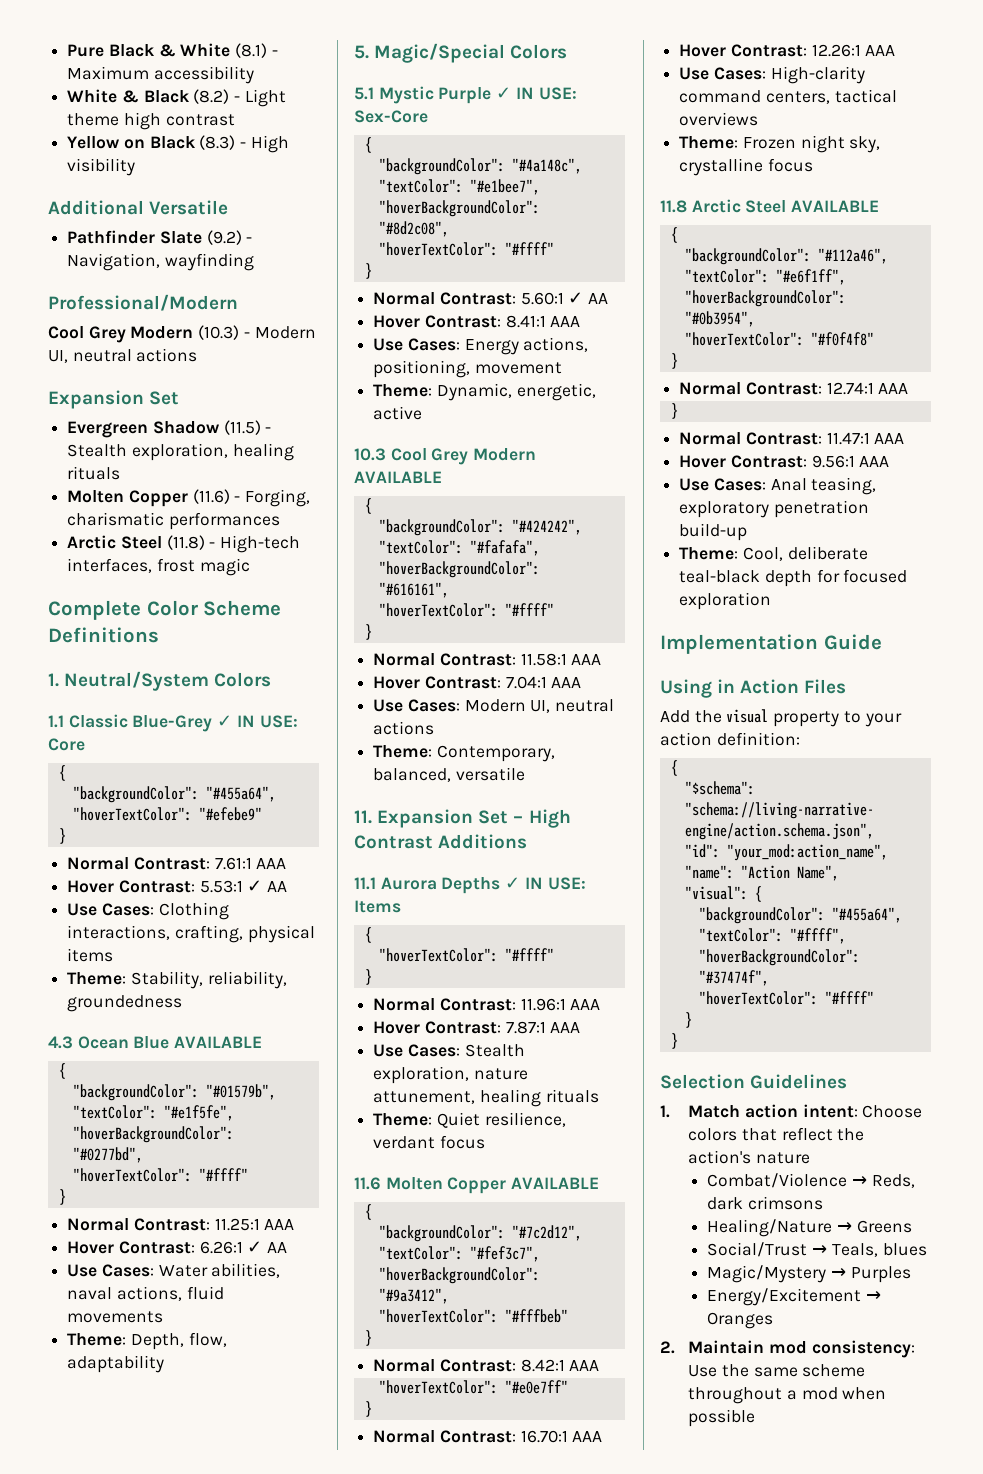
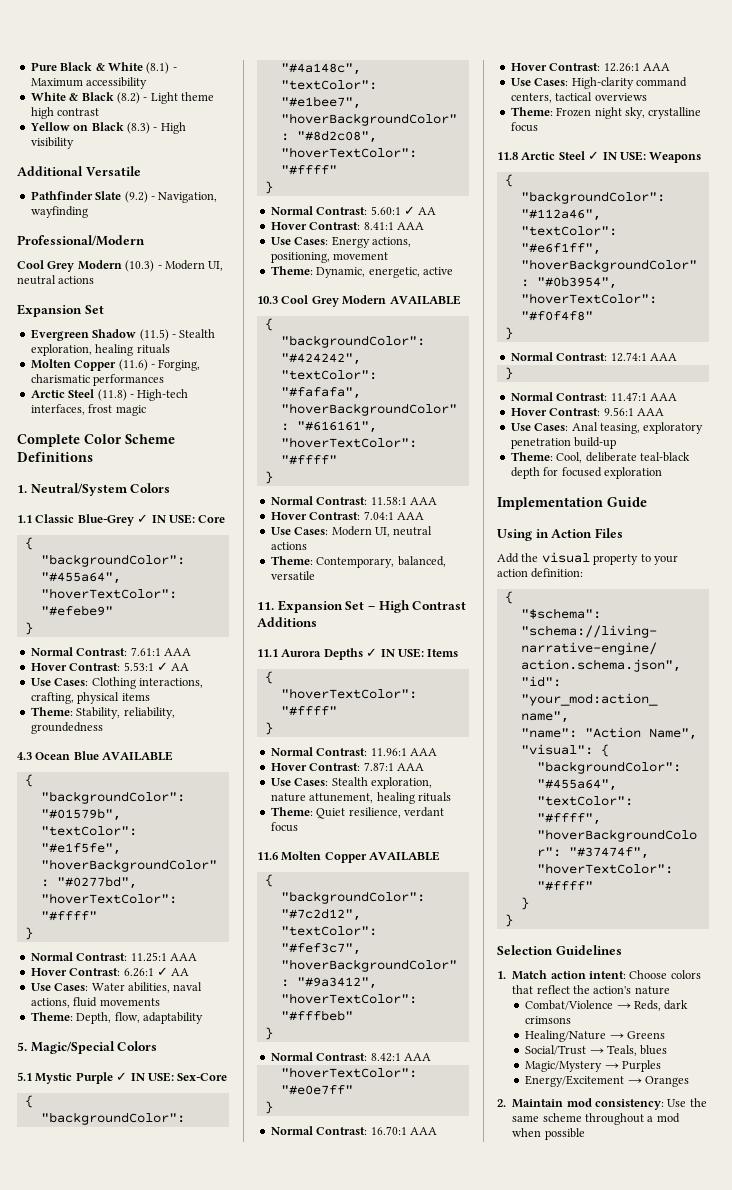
[791,200,880,212] AVAILABLE -> [588,151,702,163] ✓ IN USE: Weapons

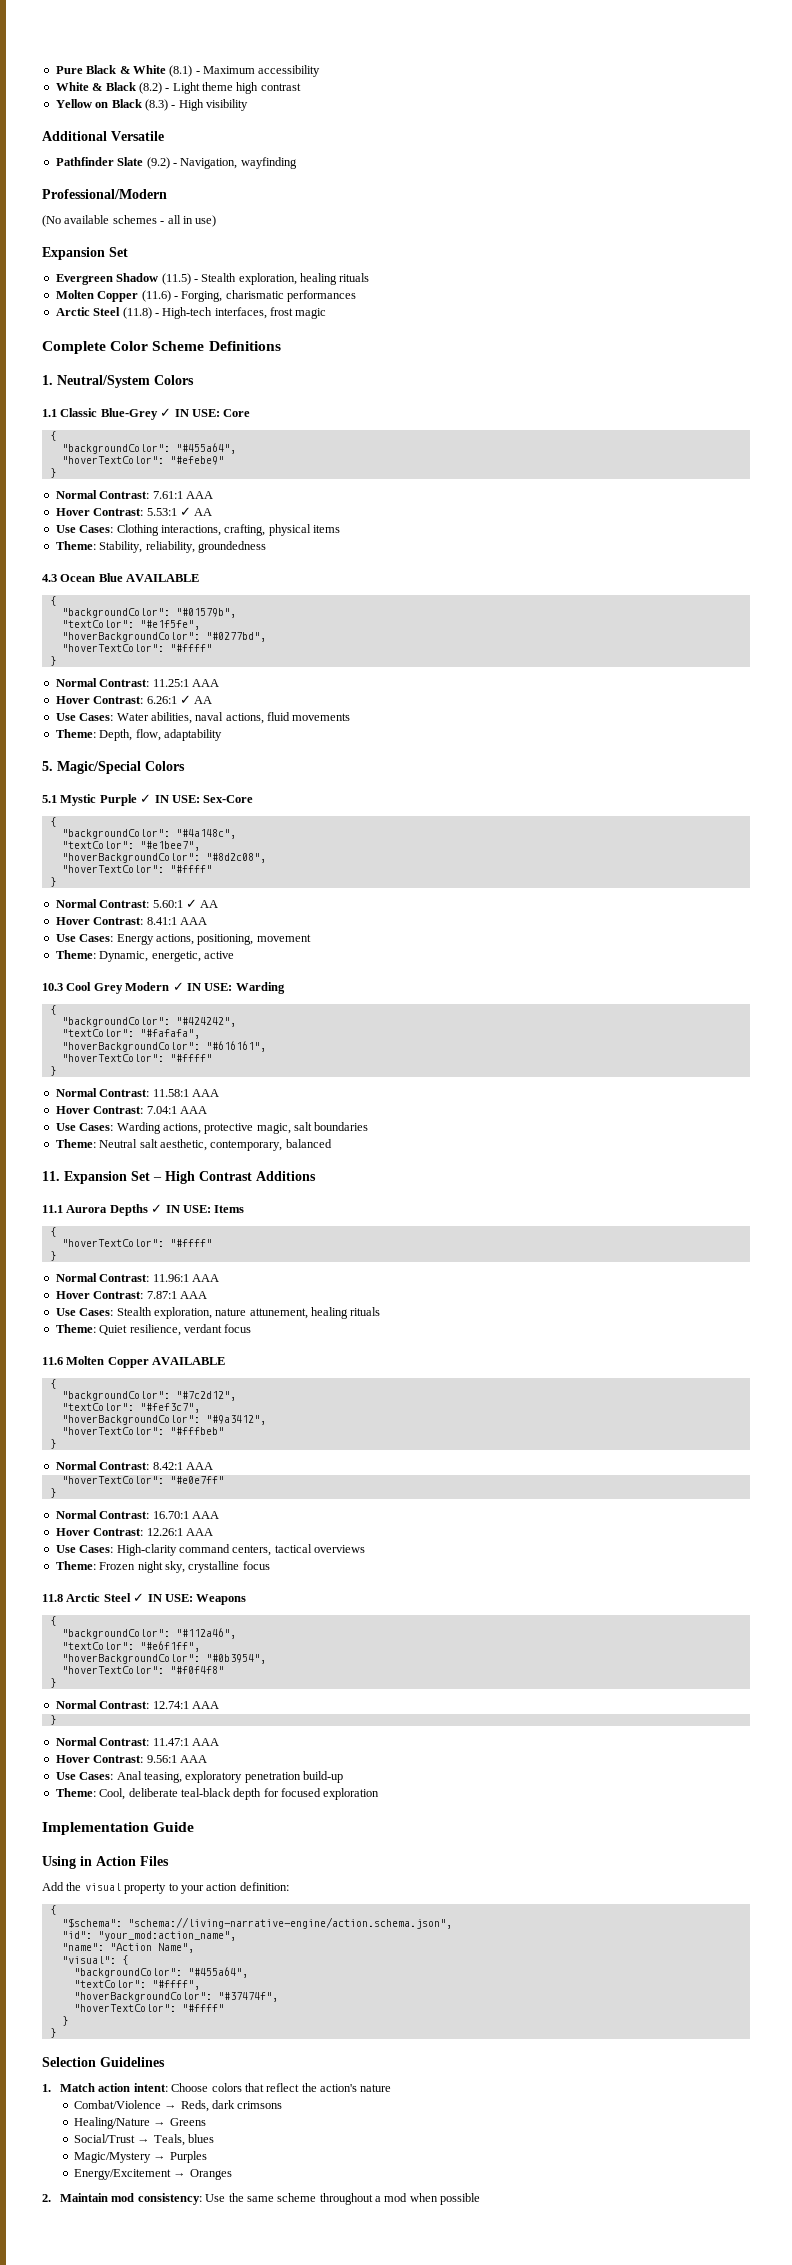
[17,260,224,272] [17,275,95,285] Cool Grey Modern (10.3) - Modern UI, neutral actions -> [42,215,217,227] (No available schemes - all in use)
[389,295,461,305] AVAILABLE -> [172,982,285,994] ✓ IN USE: Warding
[331,526,433,537] [270,542,307,550] [270,556,446,568] [270,571,315,580] Modern UI, neutral actions // Theme: Contemporary, balanced, versatile -> [116,1122,369,1134] [55,1139,332,1151] Warding actions, protective magic, salt boundaries // Theme: Neutral salt aesthetic, contemporary, balanced

